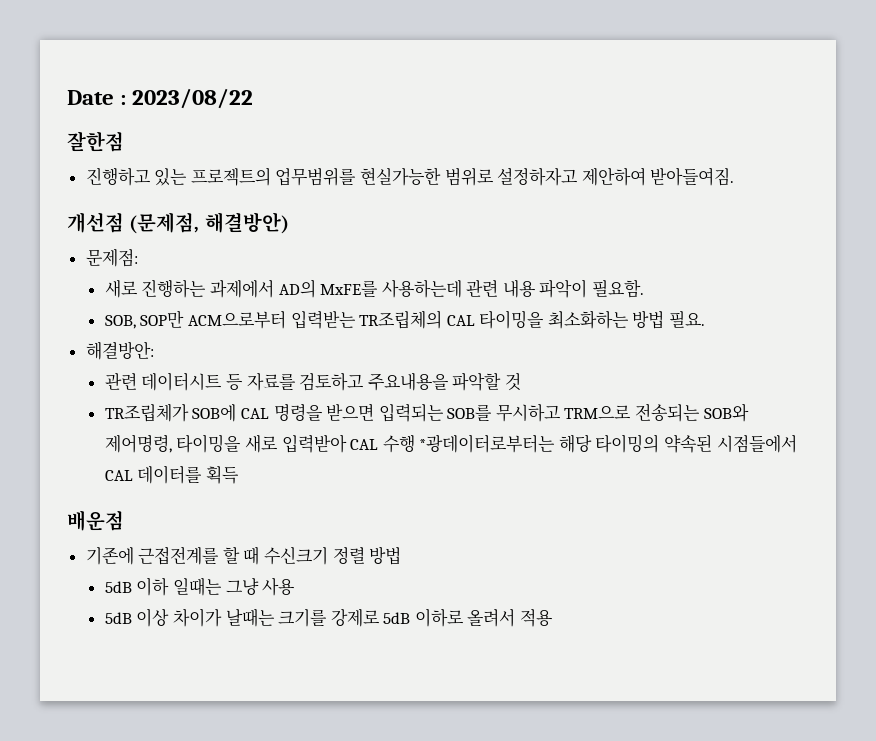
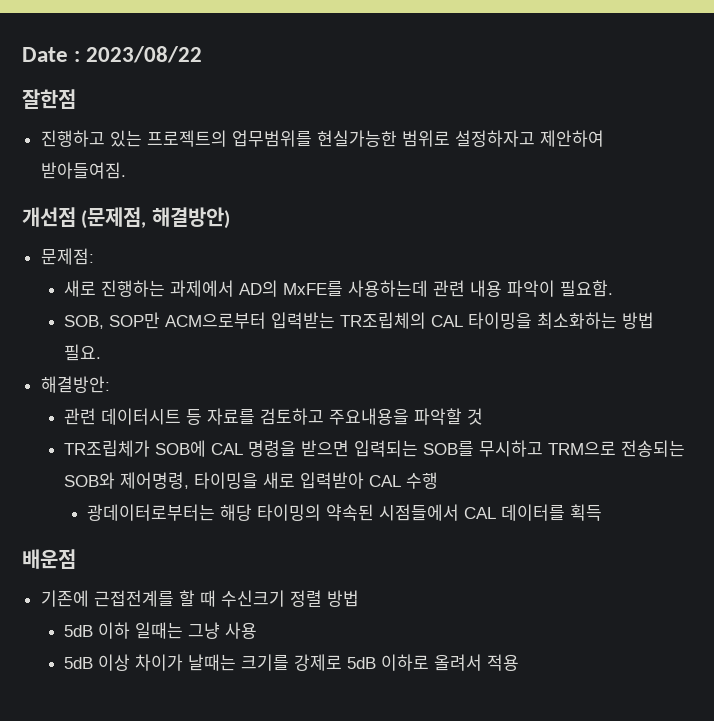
[419,434,556,453] *광데이터로부터는 -> [87,504,216,521] // 광데이터로부터는

